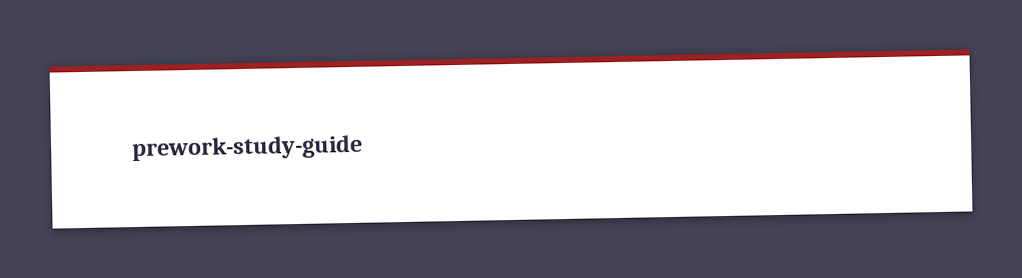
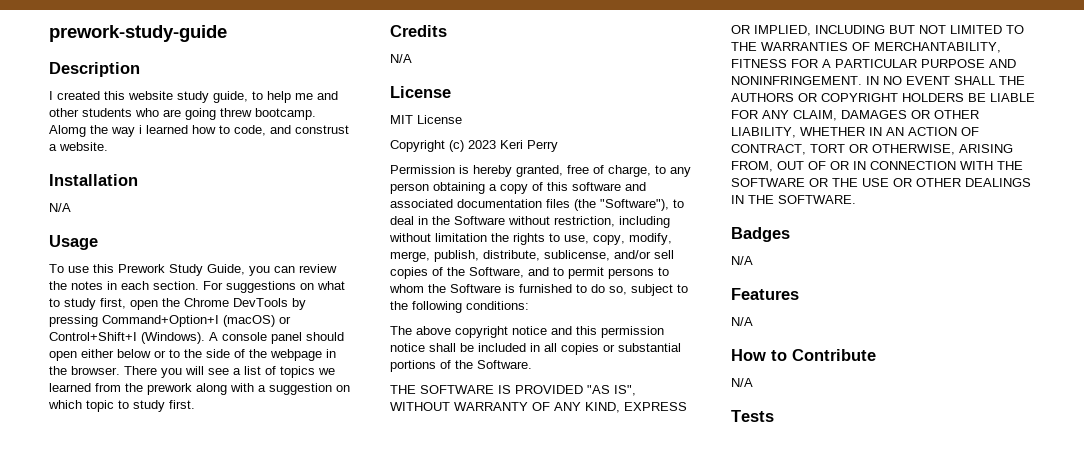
(363, 148) none -> [49,62,140,77] [49,91,338,103] [49,108,316,120] [49,125,349,137] [49,142,108,151] [49,174,138,186] [49,203,71,212] [49,235,98,250] [49,264,337,276] [49,281,345,293] [49,298,306,310] [49,315,291,327] [49,332,344,344] [49,349,336,361] [49,366,335,378] [49,383,350,395] [48,400,195,412] [390,25,447,37] [390,54,412,63] [390,86,451,98] [390,115,462,124] [390,140,558,152] [390,165,691,177] [390,182,646,194] [390,199,684,211] [390,216,670,228] [389,233,672,245] [390,250,674,262] [390,267,669,279] [389,284,688,296] [390,301,529,313] [390,326,664,338] [390,343,681,355] [390,360,532,372] [390,385,636,396] [390,402,687,413] [731,25,1024,36] [731,42,1001,53] [731,59,1016,68] [731,76,1025,85] [731,93,1035,102] [731,110,979,121] [731,127,979,138] [731,144,1013,155] [731,161,1023,172] [731,178,1031,187] [731,195,856,204] [731,227,790,242] [731,256,753,265] [731,288,799,300] [731,317,753,326] [731,349,876,361] [731,378,753,387] [731,410,774,422] // Description // I created this website study guide, to help me and other students who are going threw bootcamp. Alomg the way i learned how to code, and construst a website. // Installation // N/A // Usage // To use this Prework Study Guide, you can review the notes in each section. For suggestions on what to study first, open the Chrome DevTools by pressing Command+Option+I (macOS) or Control+Shift+I (Windows). A console panel should open either below or to the side of the webpage in the browser. There you will see a list of topics we learned from the prework along with a suggestion on which topic to study first. // Credits // N/A // License // MIT License // Copyright (c) 2023 Keri Perry // Permission is hereby granted, free of charge, to any person obtaining a copy of this software and associated documentation files (the "Software"), to deal in the Software without restriction, including without limitation the rights to use, copy, modify, merge, publish, distribute, sublicense, and/or sell copies of the Software, and to permit persons to whom the Software is furnished to do so, subject to the following conditions: // The above copyright notice and this permission notice shall be included in all copies or substantial portions of the Software. // THE SOFTWARE IS PROVIDED "AS IS", WITHOUT WARRANTY OF ANY KIND, EXPRESS OR IMPLIED, INCLUDING BUT NOT LIMITED TO THE WARRANTIES OF MERCHANTABILITY, FITNESS FOR A PARTICULAR PURPOSE AND NONINFRINGEMENT. IN NO EVENT SHALL THE AUTHORS OR COPYRIGHT HOLDERS BE LIABLE FOR ANY CLAIM, DAMAGES OR OTHER LIABILITY, WHETHER IN AN ACTION OF CONTRACT, TORT OR OTHERWISE, ARISING FROM, OUT OF OR IN CONNECTION WITH THE SOFTWARE OR THE USE OR OTHER DEALINGS IN THE SOFTWARE. // Badges // N/A // Features // N/A // How to Contribute // N/A // Tests

